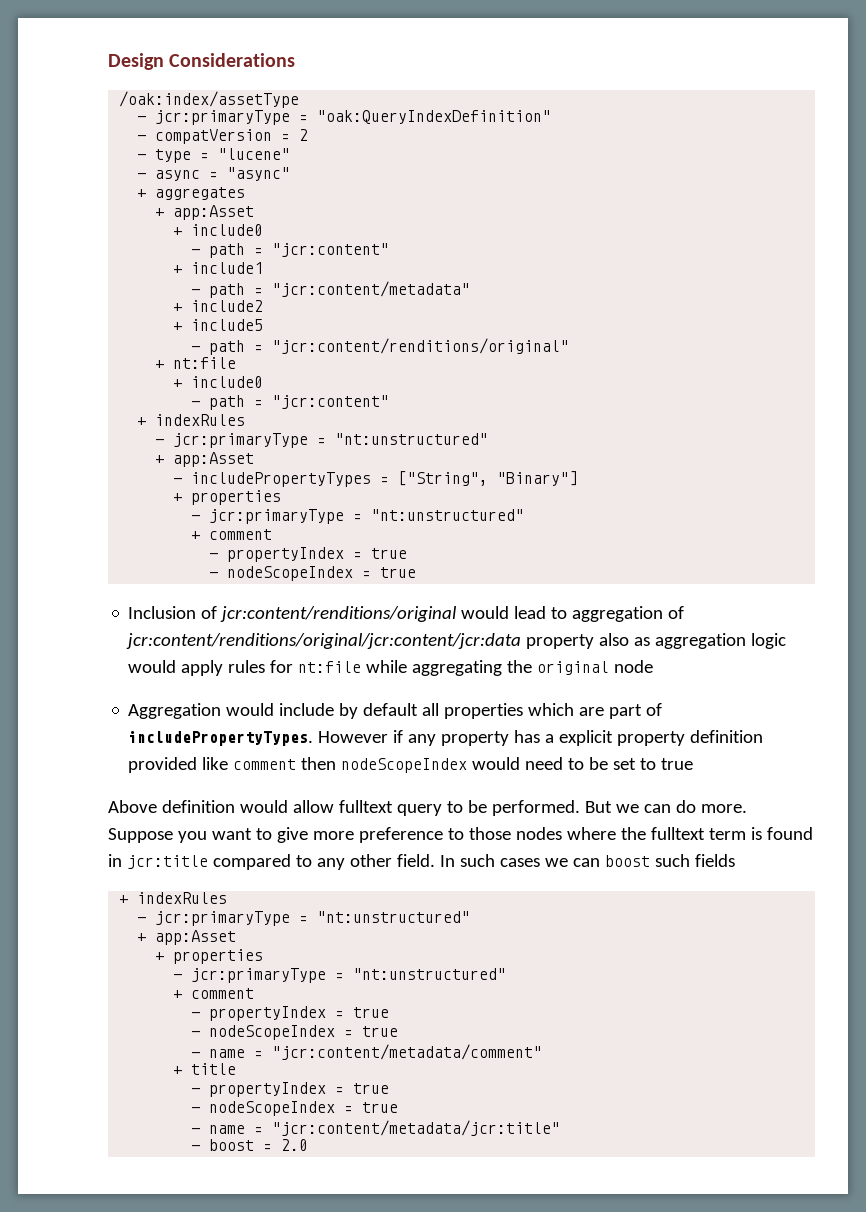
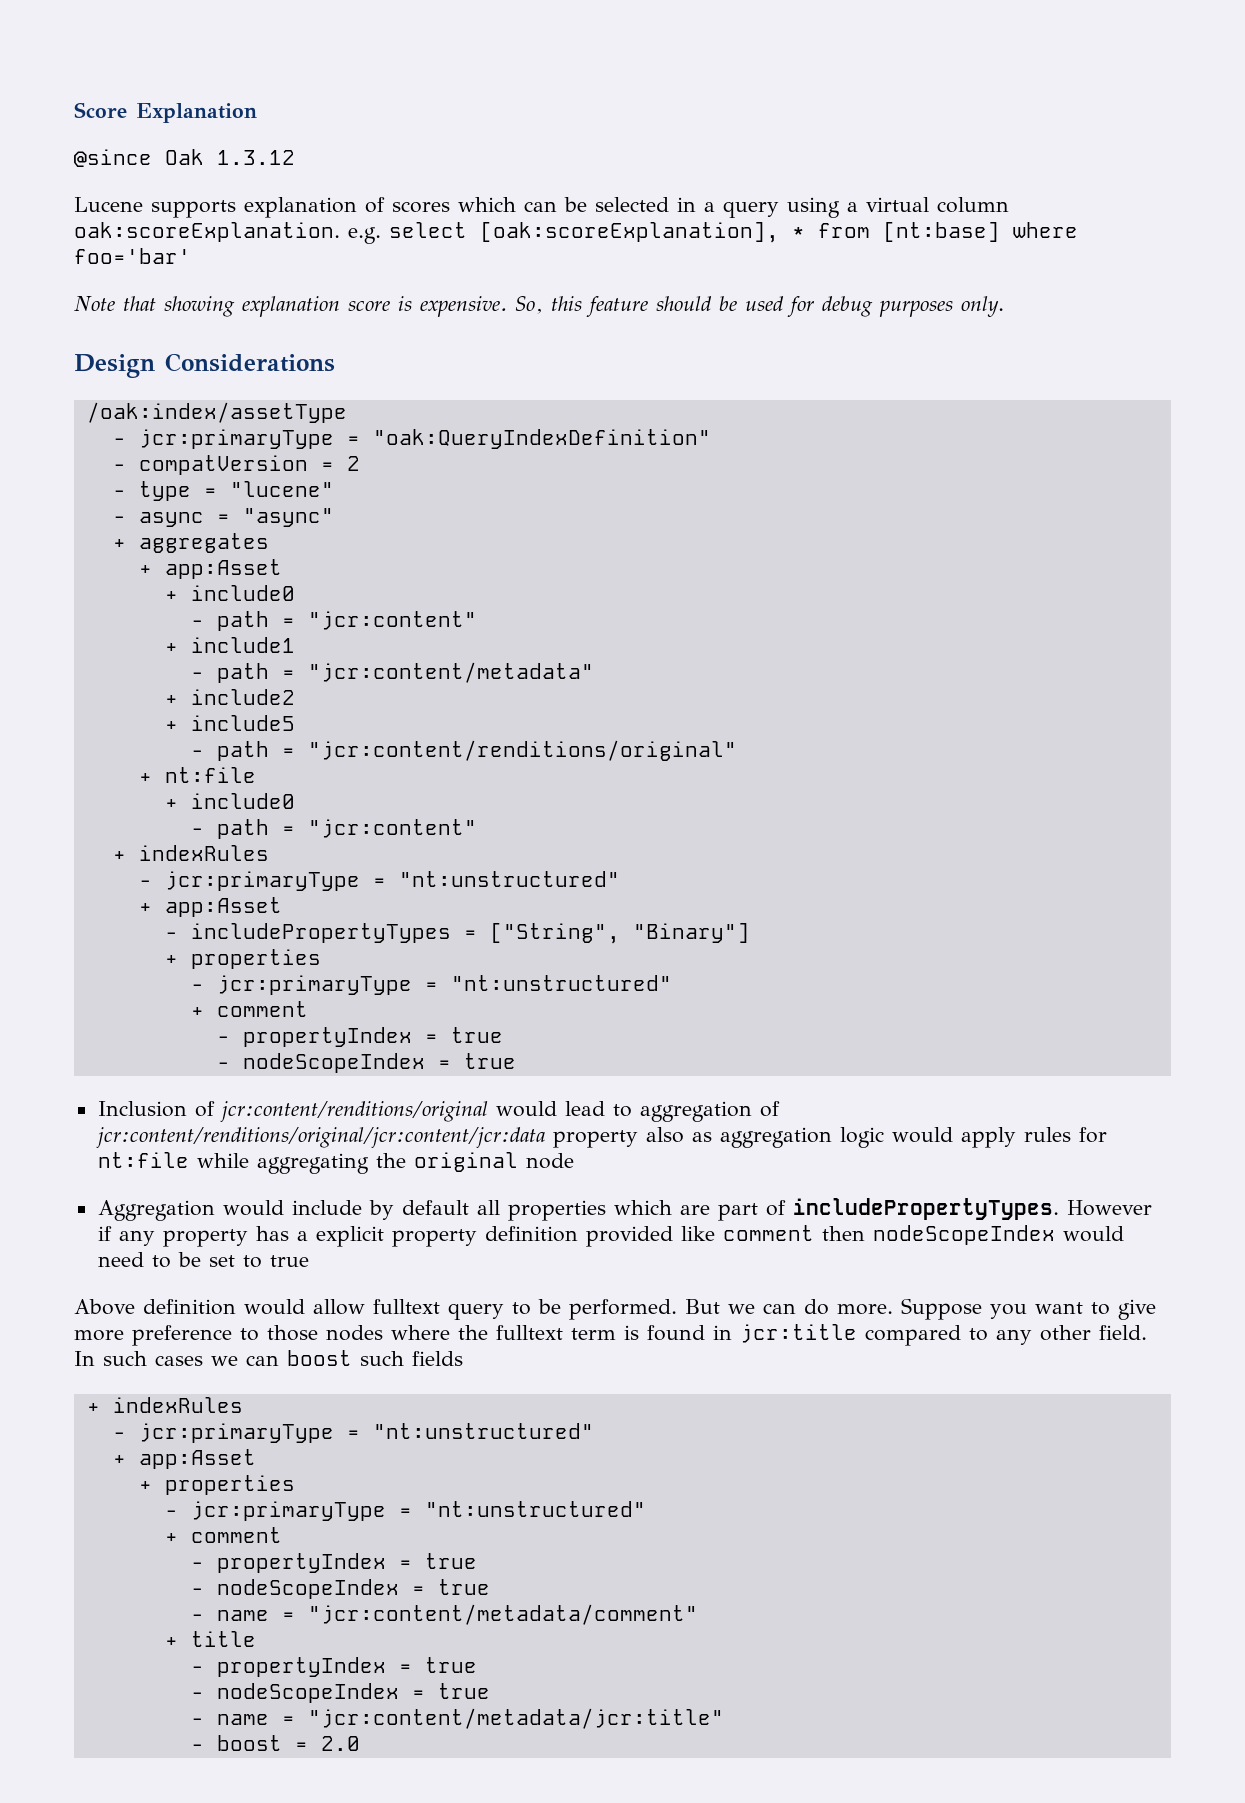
(108, 61) none -> [74,102,257,123] [74,149,295,167] [74,197,1009,218] [74,222,1078,244] [74,248,191,264] [74,296,1004,317] Score Explanation // @since Oak 1.3.12 // Lucene supports explanation of scores which can be selected in a query using a virtual column oak:scoreExplanation. e.g. select [oak:scoreExplanation], * from [nt:base] where foo='bar' // Note that showing explanation score is expensive. So, this feature should be used for debug purposes only. //

